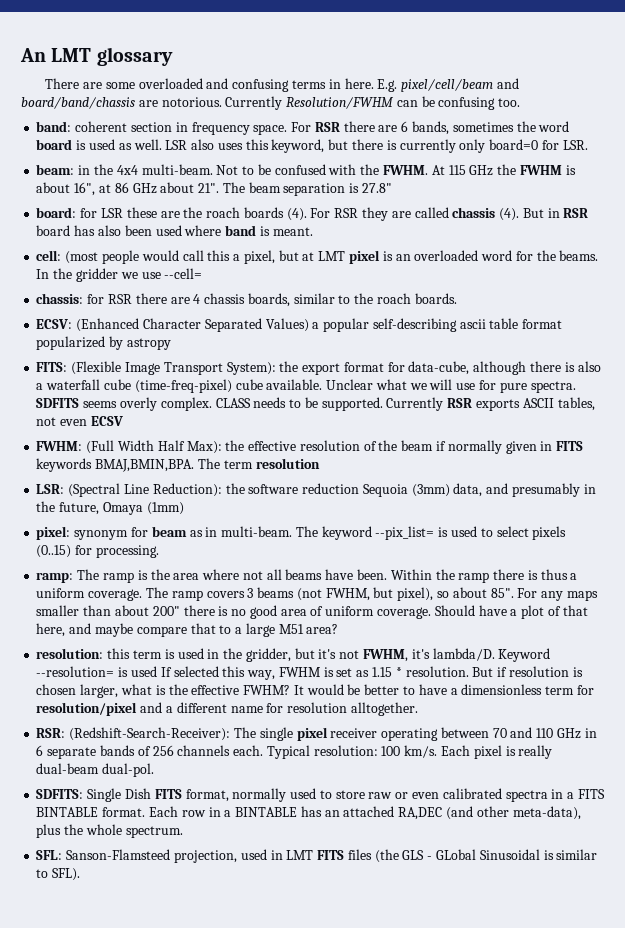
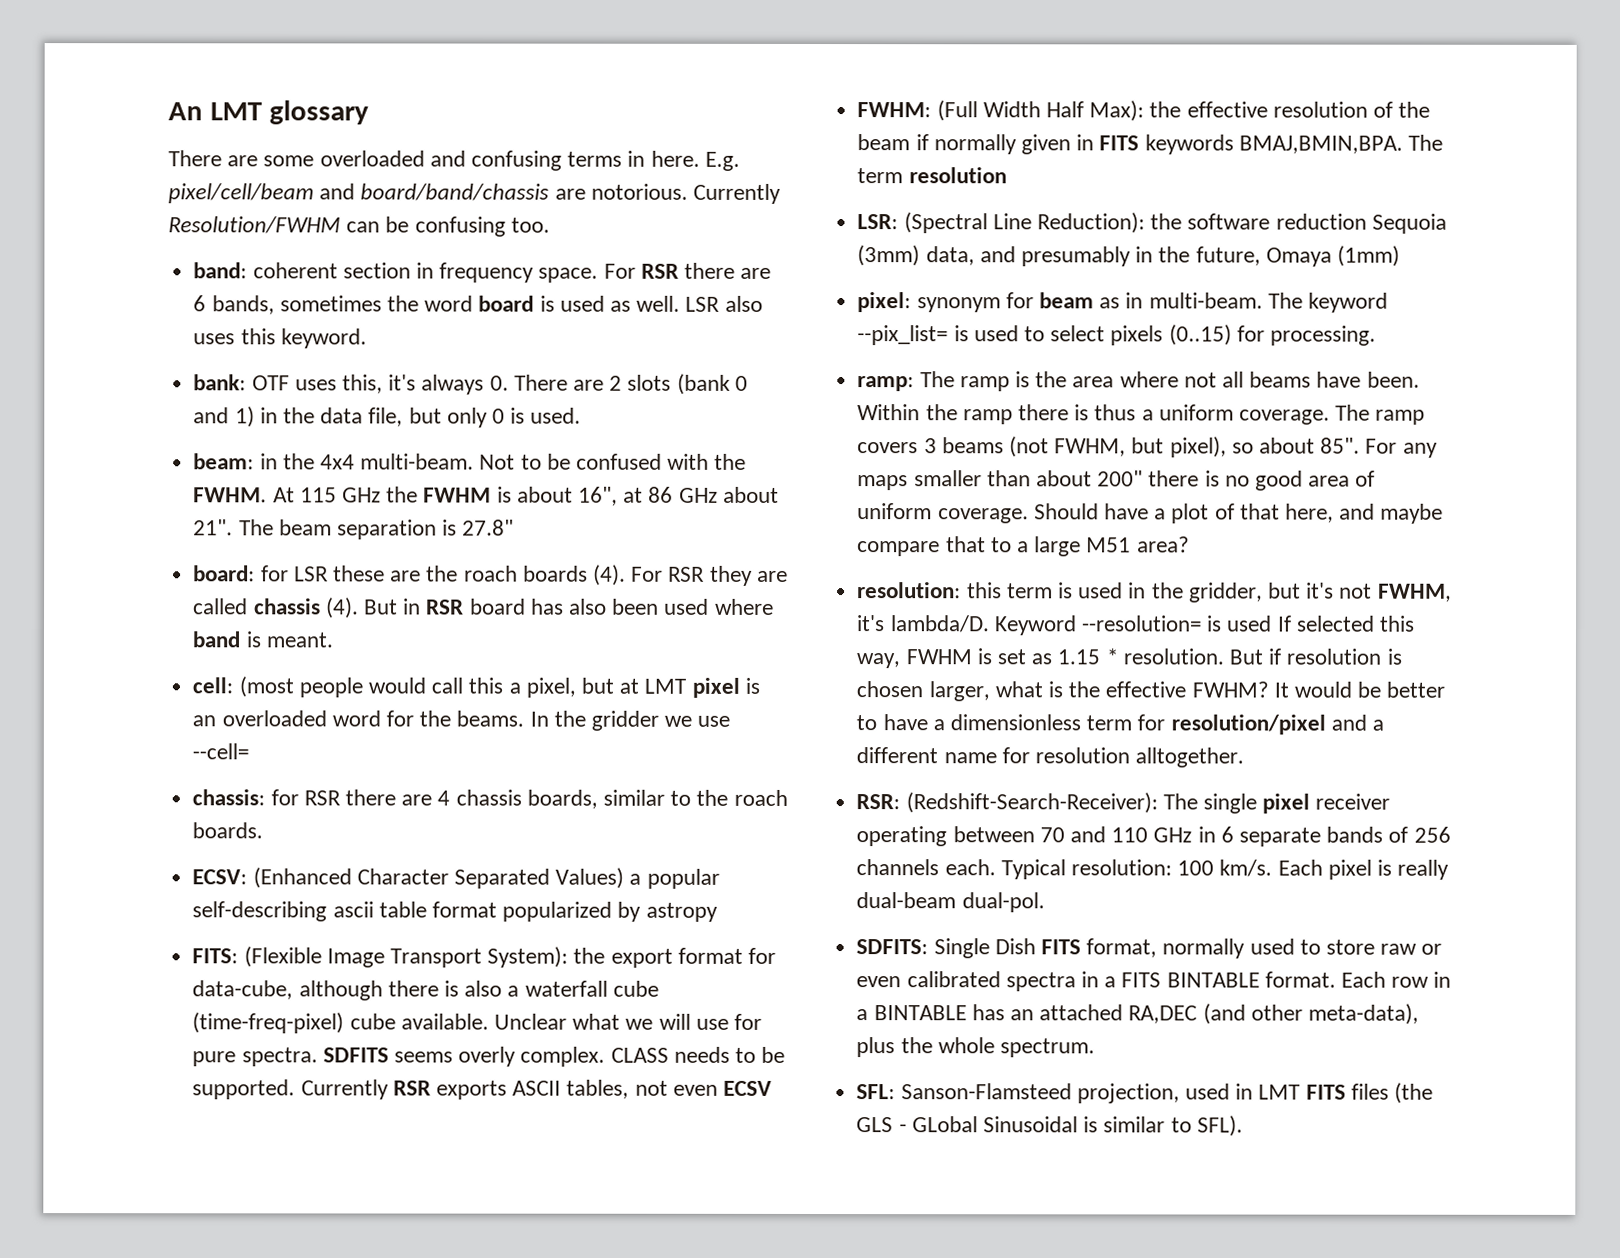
[271,139,588,153] keyword, but there is currently only board=0 for LSR. -> [280,328,367,349] [193,373,748,395] [193,406,582,428] keyword. // bank: OTF uses this, it's always 0. There are 2 slots (bank 0 and 1) in the data file, but only 0 is used.

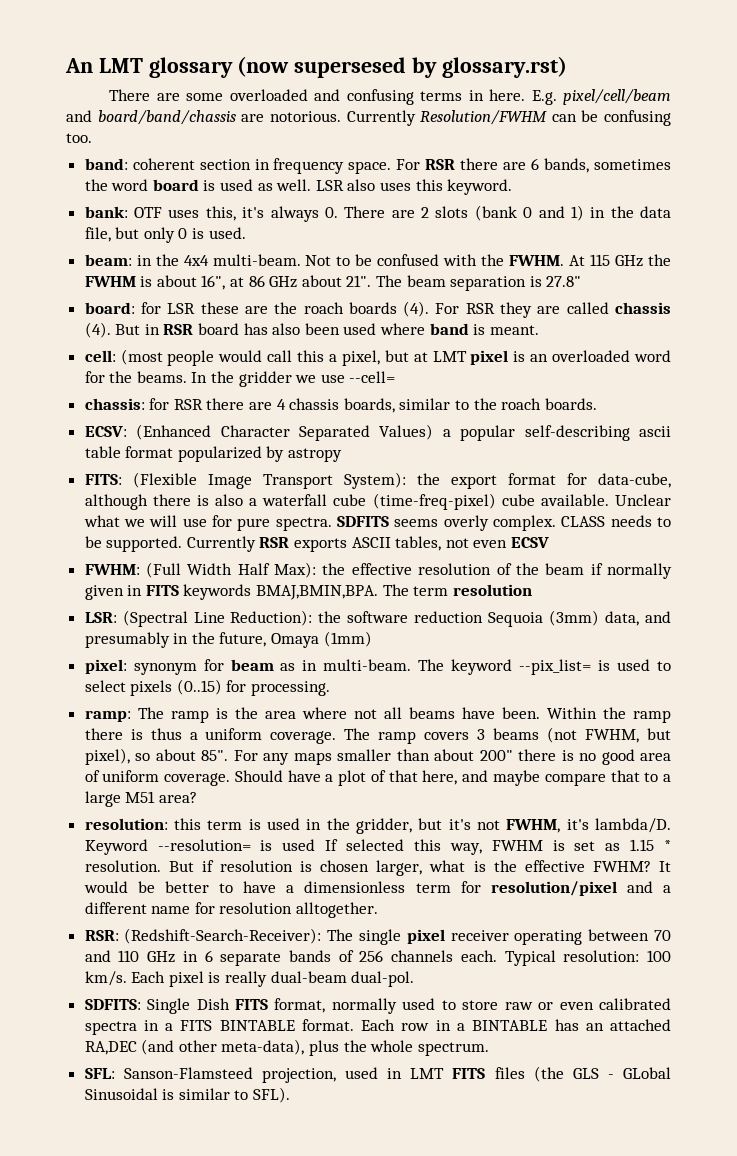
(369, 112) none -> [237,56,567,78] (now supersesed by glossary.rst)

